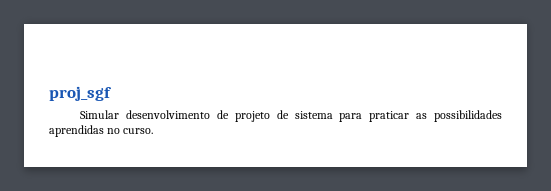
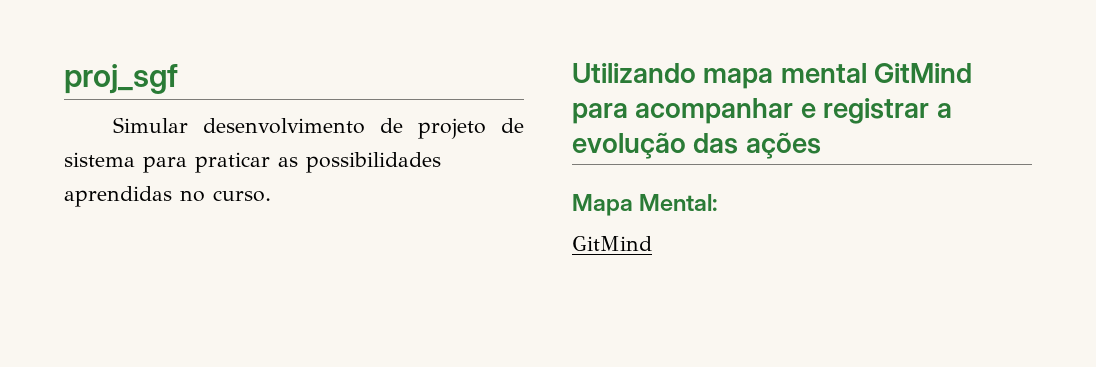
(154, 131) none -> [572,63,973,89] [572,98,952,124] [572,132,821,159] [572,194,719,216] [572,236,652,251] // Utilizando mapa mental GitMind para acompanhar e registrar a evolução das ações // Mapa Mental: // GitMind

